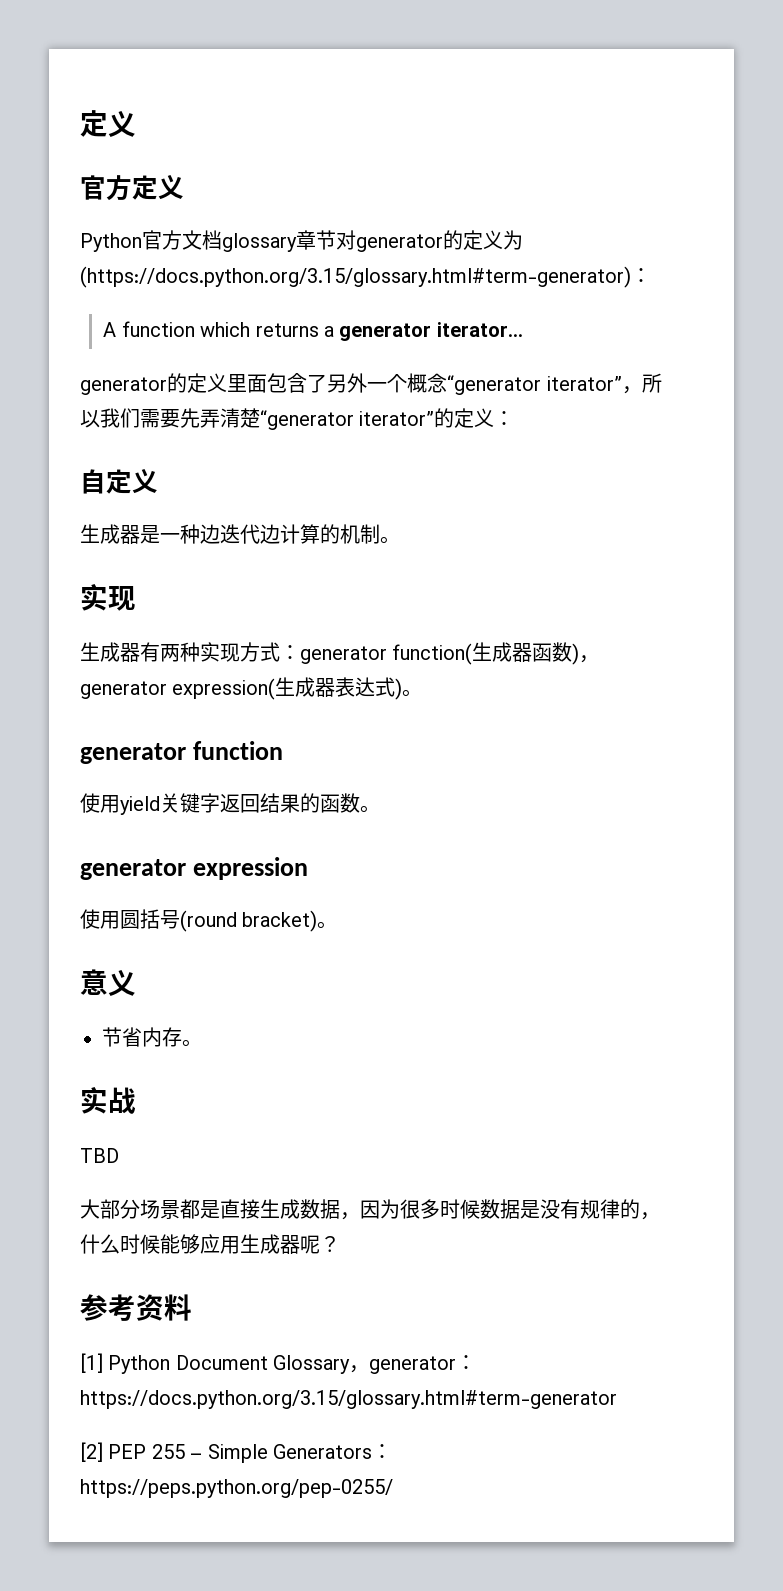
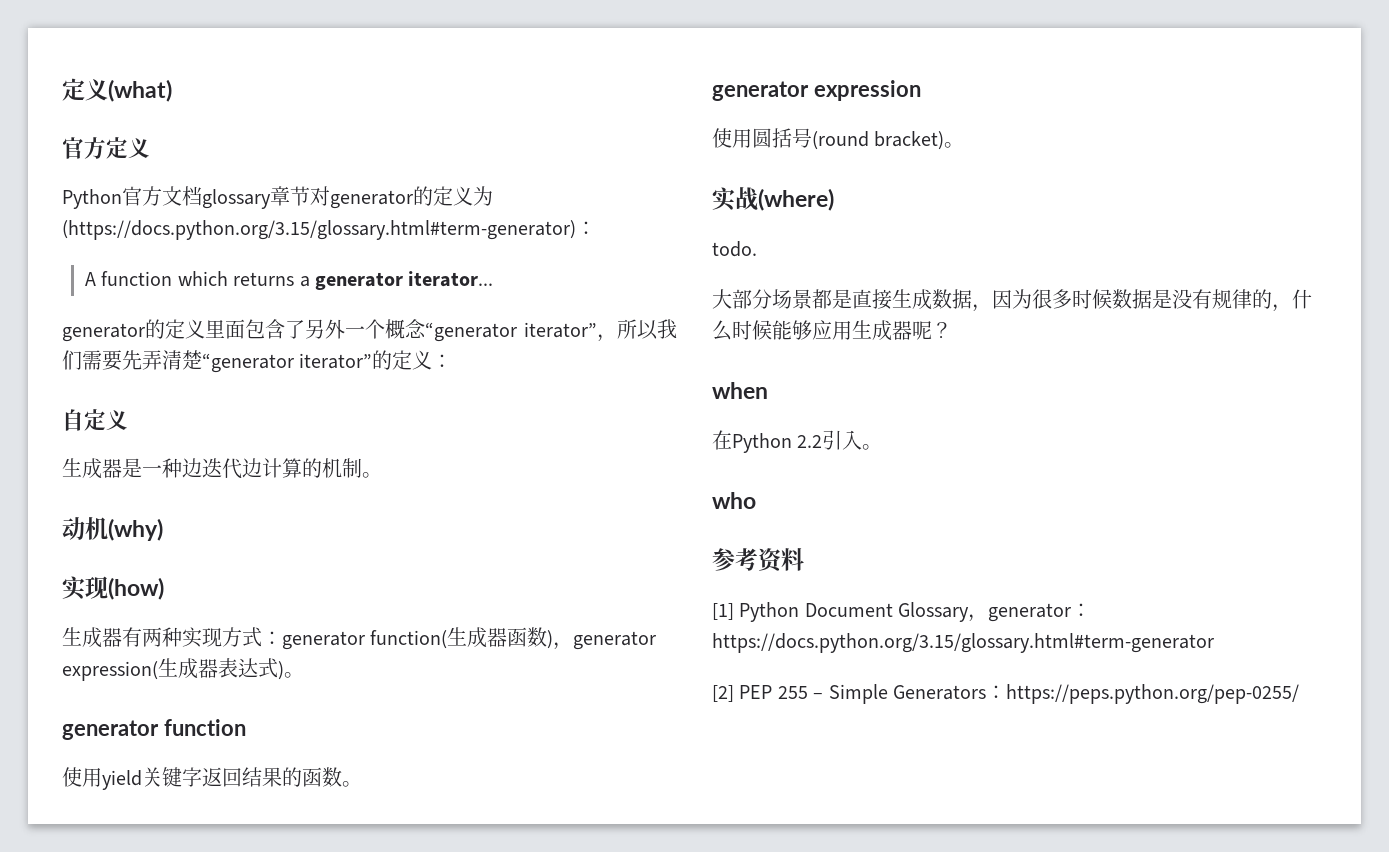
[80,110,136,137] 定义 -> [62,78,172,102] 定义(what)
[80,584,136,611] // 实现 -> [62,517,163,541] [62,576,164,600] // 动机(why) // 实现(how)
[80,969,136,996] [102,1027,202,1047] // 意义 // 节省内存。 -> (965, 145) none
[80,1148,119,1163] // TBD -> [758,188,834,211] [712,241,757,257] (where) // todo.
(340, 1244) none -> [712,382,768,399] [712,430,883,453] [712,492,756,509] // when // 在Python 2.2引入。 // who

